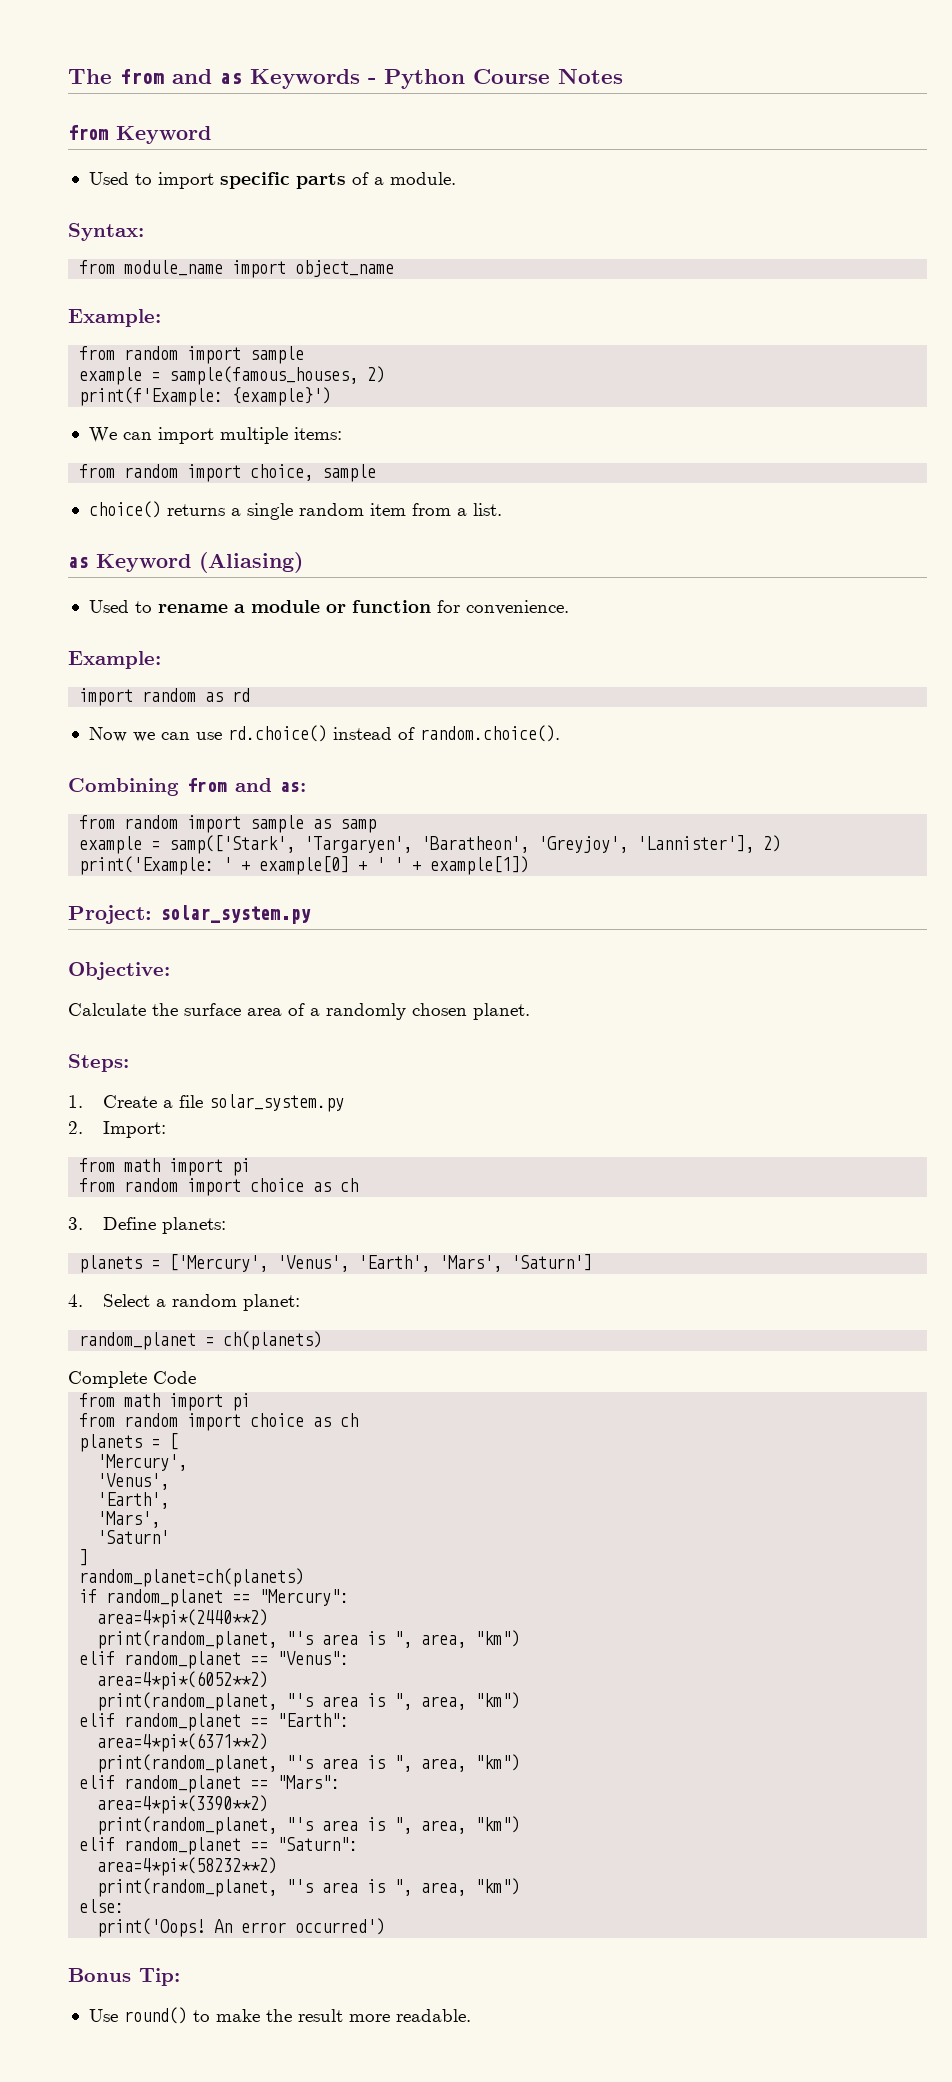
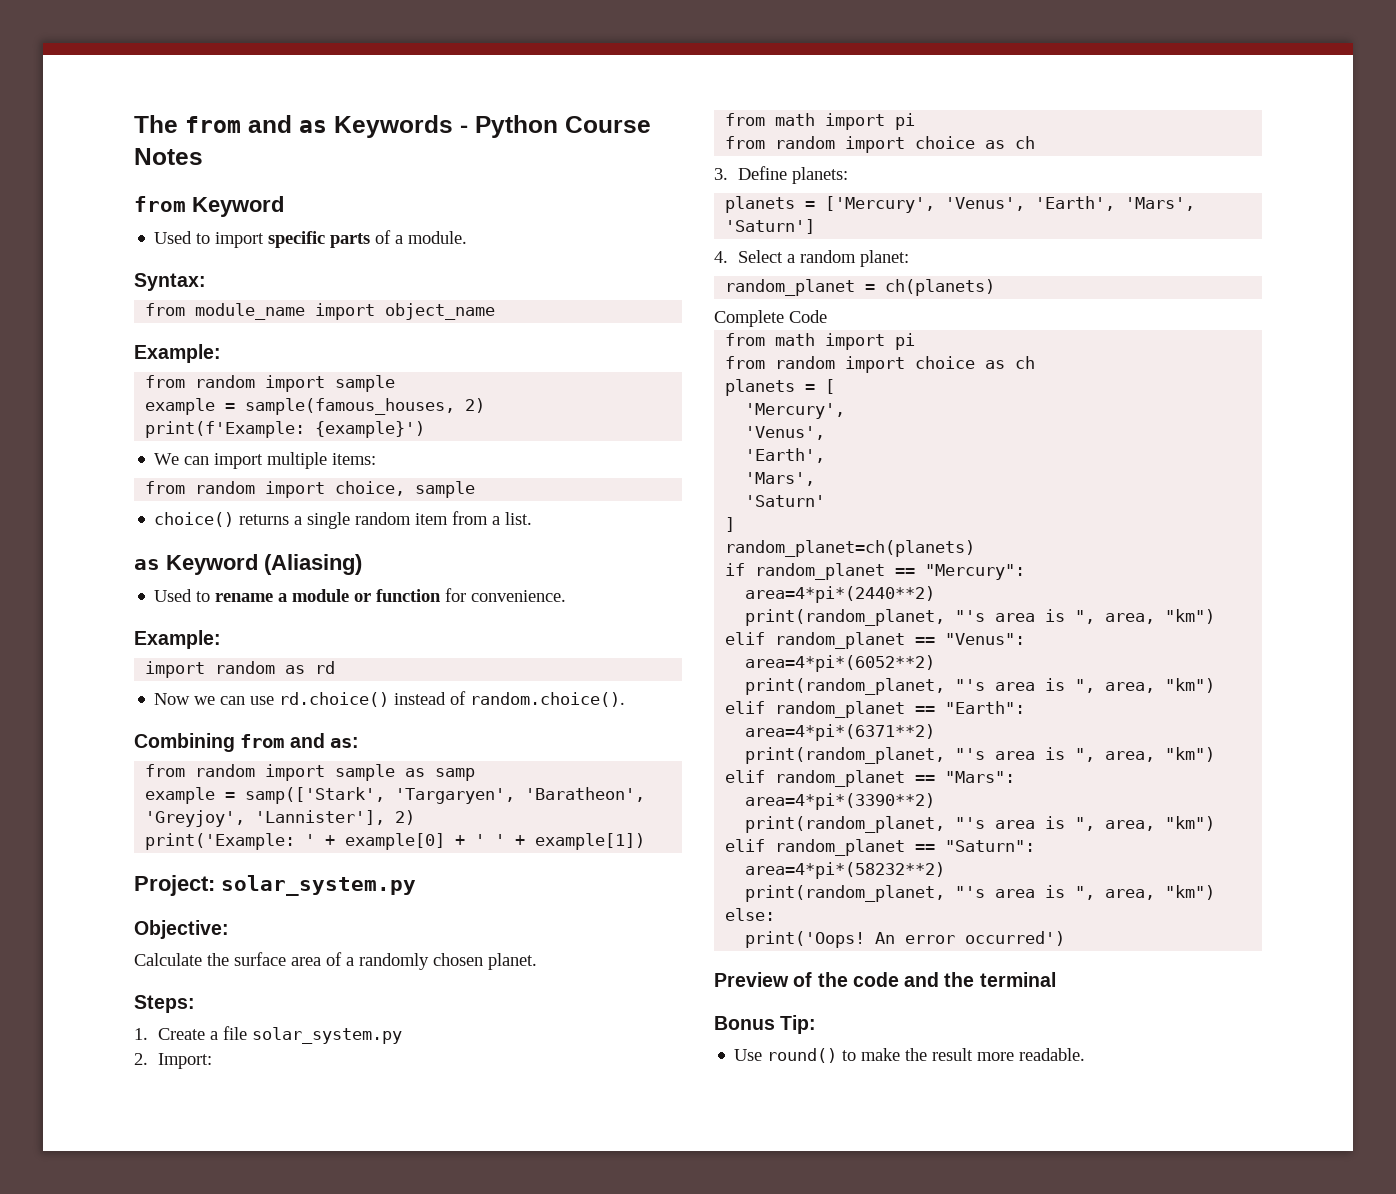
(386, 1926) none -> [714,972,1056,987] // Preview of the code and the terminal

